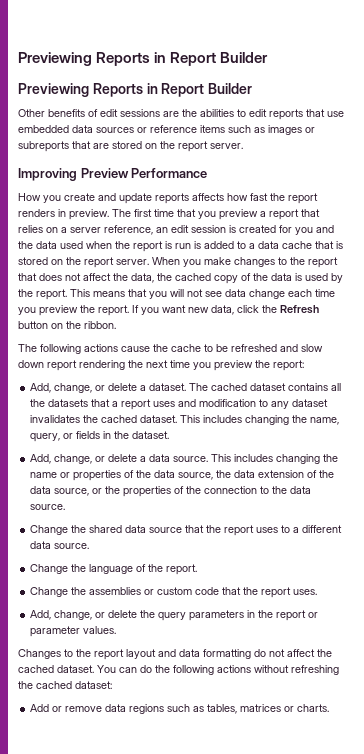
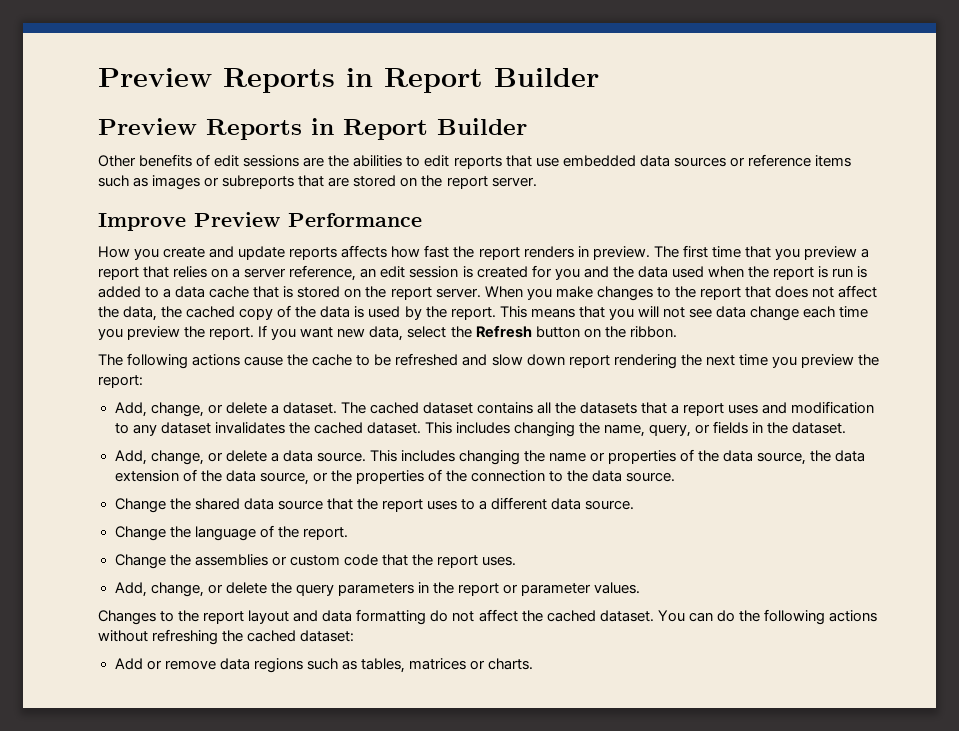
[18,52,269,66] [18,83,89,97] Previewing Reports in Report Builder // Previewing -> [98,68,599,93] [98,118,197,135] Preview Reports in Report Builder // Preview
[18,168,77,181] Improving -> [98,213,186,231] Improve
[237,305,259,313] click -> [407,326,447,338] select

